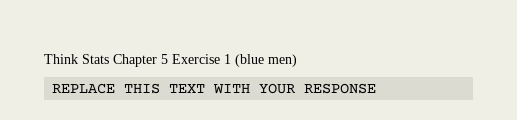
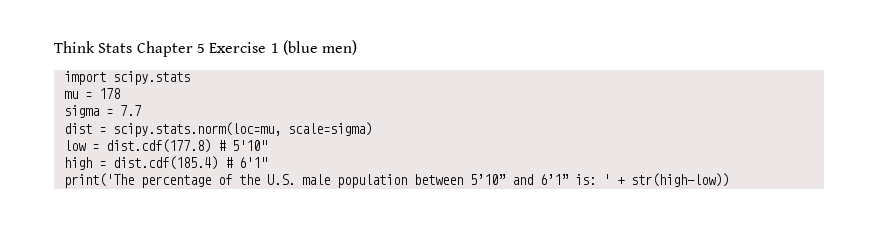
[52,83,377,94] REPLACE THIS TEXT WITH YOUR RESPONSE -> [63,71,190,85] [63,88,120,99] [63,105,141,118] [63,122,372,137] [63,139,267,153] [63,156,267,170] [63,173,729,188] import scipy.stats // mu = 178 // sigma = 7.7 // dist = scipy.stats.norm(loc=mu, scale=sigma) // low = dist.cdf(177.8) # 5'10" // high = dist.cdf(185.4) # 6'1" // print('The percentage of the U.S. male population between 5’10” and 6’1” is: ' + str(high-low))

